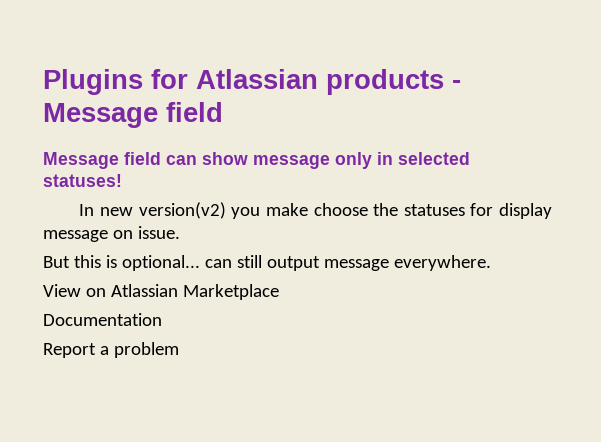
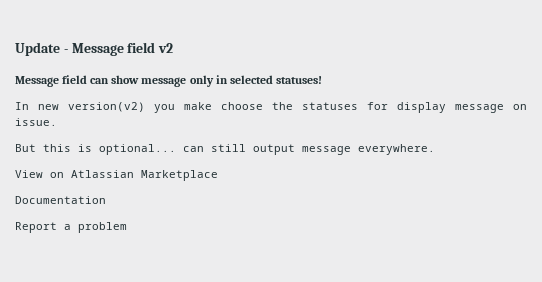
[43,69,444,95] Plugins for Atlassian products -> [15,42,60,56] Update
(223, 112) none -> [158,43,174,53] v2

